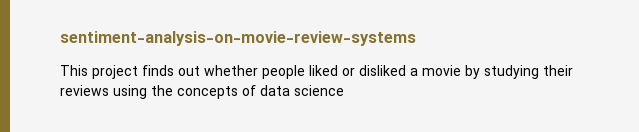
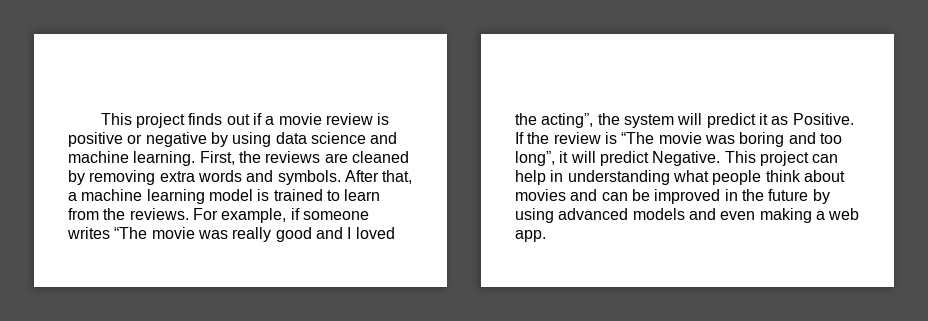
[60,31,416,46] sentiment-analysis-on-movie-review-systems // -> (100, 119) none
[204,65,573,79] [60,85,344,99] whether people liked or disliked a movie by studying their reviews using the concepts of data science -> [252,113,390,125] [68,132,398,147] [68,151,409,166] [68,170,413,185] [68,189,381,204] [68,208,369,223] [67,227,395,242] [515,113,854,128] [515,132,842,147] [515,151,839,166] [515,170,845,185] [515,189,830,204] [515,208,860,223] [515,230,546,242] if a movie review is positive or negative by using data science and machine learning. First, the reviews are cleaned by removing extra words and symbols. After that, a machine learning model is trained to learn from the reviews. For example, if someone writes “The movie was really good and I loved the acting”, the system will predict it as Positive. If the review is “The movie was boring and too long”, it will predict Negative. This project can help in understanding what people think about movies and can be improved in the future by using advanced models and even making a web app.

